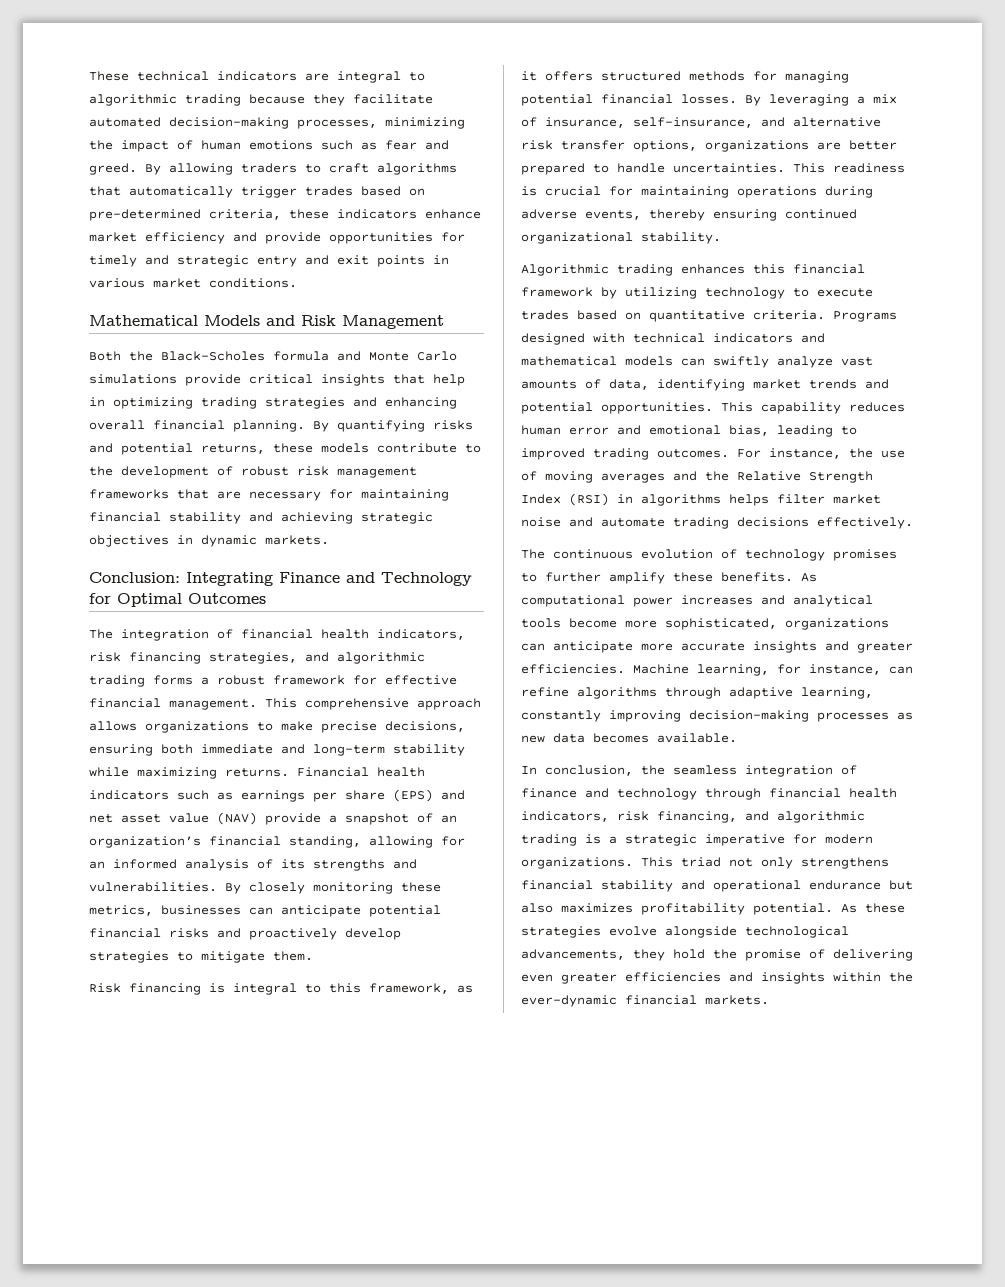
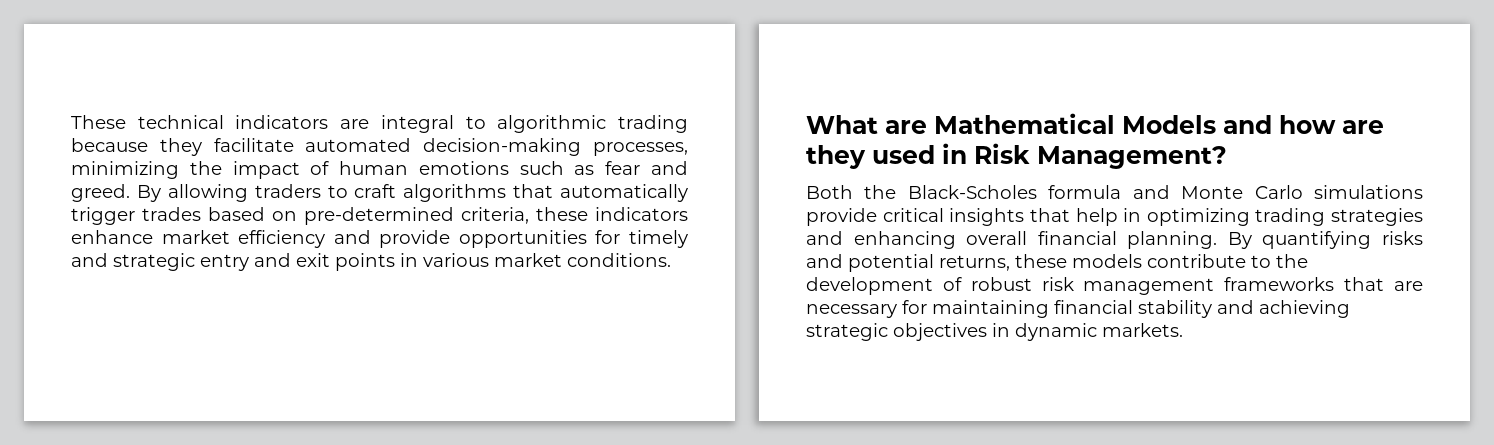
(297, 283) none -> [806,115,927,134] What are
[301,315,444,329] Risk Management -> [1279,115,1384,134] [806,143,1227,169] how are they used in Risk Management?
[89,572,472,586] [89,593,266,607] [89,629,465,641] [89,652,425,664] [89,675,457,687] [89,698,481,710] [89,721,465,733] [89,744,465,756] [89,767,425,779] [89,789,465,802] [89,812,457,825] [89,836,465,848] [89,859,417,871] [89,882,441,894] [89,905,441,917] [89,928,401,940] [89,951,313,963] [89,983,473,995] [521,71,849,83] [521,94,897,106] [521,117,881,128] [521,140,897,152] [521,163,905,175] [521,186,873,198] [521,209,857,221] [521,232,721,244] [521,264,865,276] [521,287,873,299] [521,310,897,322] [521,333,825,345] [521,356,873,368] [521,379,889,391] [521,402,905,414] [521,425,857,437] [521,448,905,460] [521,471,873,483] [521,493,881,506] [521,517,913,529] [521,549,897,561] [521,572,817,584] [521,595,873,607] [521,618,889,630] [521,641,913,653] [521,664,913,676] [521,687,873,699] [521,710,913,722] [521,733,737,743] [521,765,857,777] [521,788,897,800] [521,811,865,823] [521,834,873,846] [521,857,889,869] [521,880,913,892] [521,903,905,915] [521,926,849,938] [521,949,913,961] [521,972,913,984] [521,995,769,1007] // Conclusion: Integrating Finance and Technology for Optimal Outcomes // The integration of financial health indicators, risk financing strategies, and algorithmic trading forms a robust framework for effective financial management. This comprehensive approach allows organizations to make precise decisions, ensuring both immediate and long-term stability while maximizing returns. Financial health indicators such as earnings per share (EPS) and net asset value (NAV) provide a snapshot of an organization’s financial standing, allowing for an informed analysis of its strengths and vulnerabilities. By closely monitoring these metrics, businesses can anticipate potential financial risks and proactively develop strategies to mitigate them. // Risk financing is integral to this framework, as it offers structured methods for managing potential financial losses. By leveraging a mix of insurance, self-insurance, and alternative risk transfer options, organizations are better prepared to handle uncertainties. This readiness is crucial for maintaining operations during adverse events, thereby ensuring continued organizational stability. // Algorithmic trading enhances this financial framework by utilizing technology to execute trades based on quantitative criteria. Programs designed with technical indicators and mathematical models can swiftly analyze vast amounts of data, identifying market trends and potential opportunities. This capability reduces human error and emotional bias, leading to improved trading outcomes. For instance, the use of moving averages and the Relative Strength Index (RSI) in algorithms helps filter market noise and automate trading decisions effectively. // The continuous evolution of technology promises to further amplify these benefits. As computational power increases and analytical tools become more sophisticated, organizations can anticipate more accurate insights and greater efficiencies. Machine learning, for instance, can refine algorithms through adaptive learning, constantly improving decision-making processes as new data becomes available. // In conclusion, the seamless integration of finance and technology through financial health indicators, risk financing, and algorithmic trading is a strategic imperative for modern organizations. This triad not only strengthens financial stability and operational endurance but also maximizes profitability potential. As these strategies evolve alongside technological advancements, they hold the promise of delivering even greater efficiencies and insights within the ever-dynamic financial markets. -> (1183, 330) none

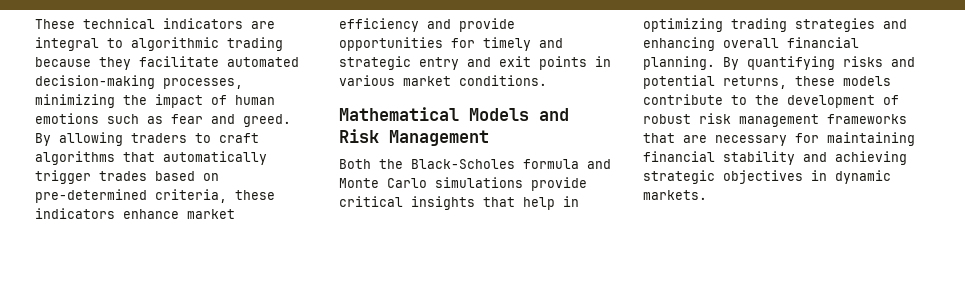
[806,115,927,134] What are -> (547, 80) none
[1279,115,1384,134] [806,143,1227,169] how are they used in Risk Management? -> [339,129,489,146] Risk Management

